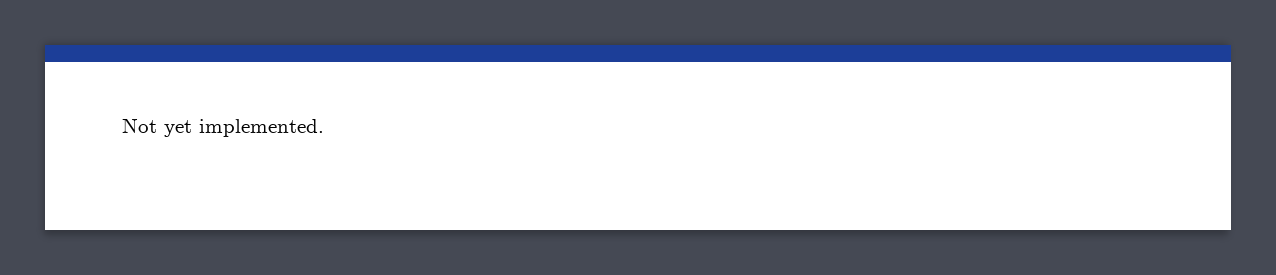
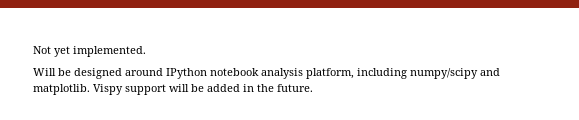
(324, 128) none -> [33,68,500,79] [33,84,313,95] // Will be designed around IPython notebook analysis platform, including numpy/scipy and matplotlib. Vispy support will be added in the future.

